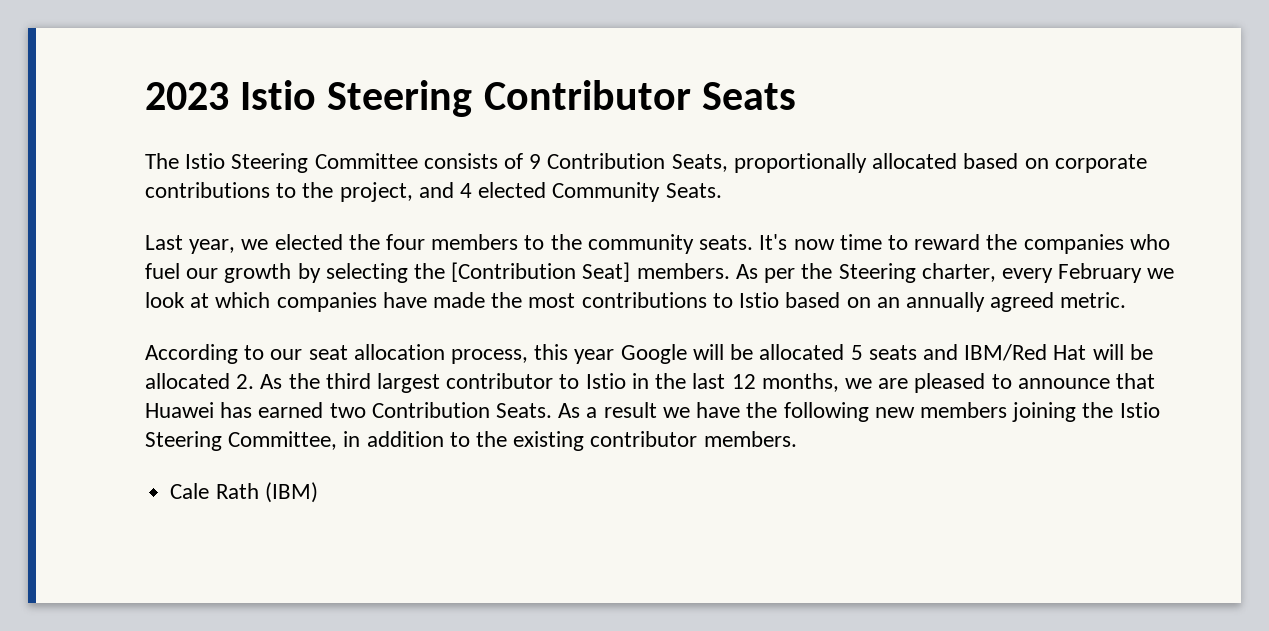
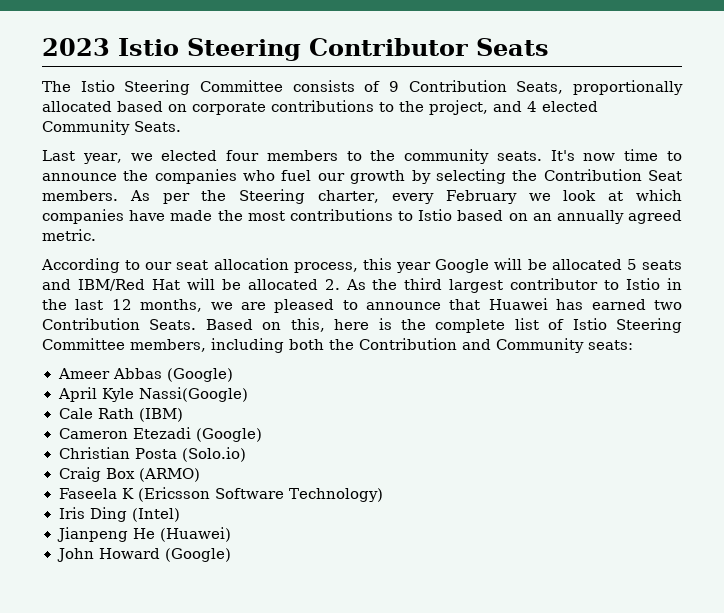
[348,234,380,250] the -> (218, 155) none
[914,234,981,250] reward -> [42,173,117,181] announce
[451,262,631,282] [Contribution Seat] -> [543,169,683,181] Contribution Seat
[558,402,1160,422] [145,431,797,451] [170,482,318,503] As a result we have the following new members joining the Istio Steering Committee, in addition to the existing contributor members. // Cale Rath (IBM) -> [205,318,682,333] [42,338,633,353] [57,368,233,382] [57,387,249,402] [58,408,183,422] [58,427,262,442] [58,447,246,462] [58,467,200,482] [58,487,384,502] [58,507,180,522] [56,527,231,542] [56,548,231,562] Based on this, here is the complete list of Istio Steering Committee members, including both the Contribution and Community seats: // Ameer Abbas (Google) // April Kyle Nassi(Google) // Cale Rath (IBM) // Cameron Etezadi (Google) // Christian Posta (Solo.io) // Craig Box (ARMO) // Faseela K (Ericsson Software Technology) // Iris Ding (Intel) // Jianpeng He (Huawei) // John Howard (Google)

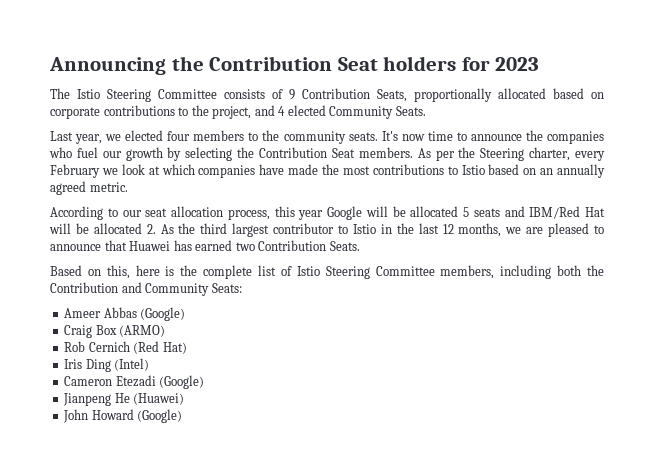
[42,38,549,61] 2023 Istio Steering Contributor Seats -> [49,56,540,75] Announcing the Contribution Seat holders for 2023
(197, 324) none -> (360, 246) //
[588,340,633,350] seats: -> [211,283,242,293] Seats:
[57,387,249,402] [58,408,183,422] [58,427,262,442] [58,447,246,462] [58,467,200,482] [58,487,384,502] [58,507,180,522] April Kyle Nassi(Google) // Cale Rath (IBM) // Cameron Etezadi (Google) // Christian Posta (Solo.io) // Craig Box (ARMO) // Faseela K (Ericsson Software Technology) // Iris Ding (Intel) -> [64,325,166,338] [64,341,187,354] [64,358,150,372] [64,375,205,389] Craig Box (ARMO) // Rob Cernich (Red Hat) // Iris Ding (Intel) // Cameron Etezadi (Google)

